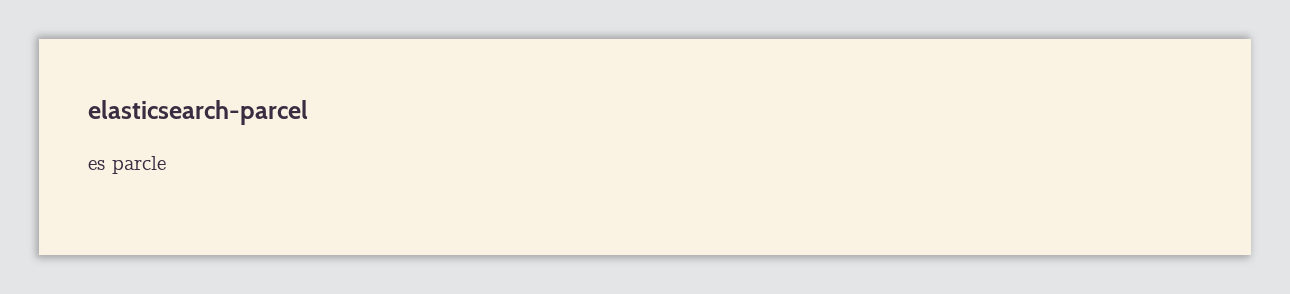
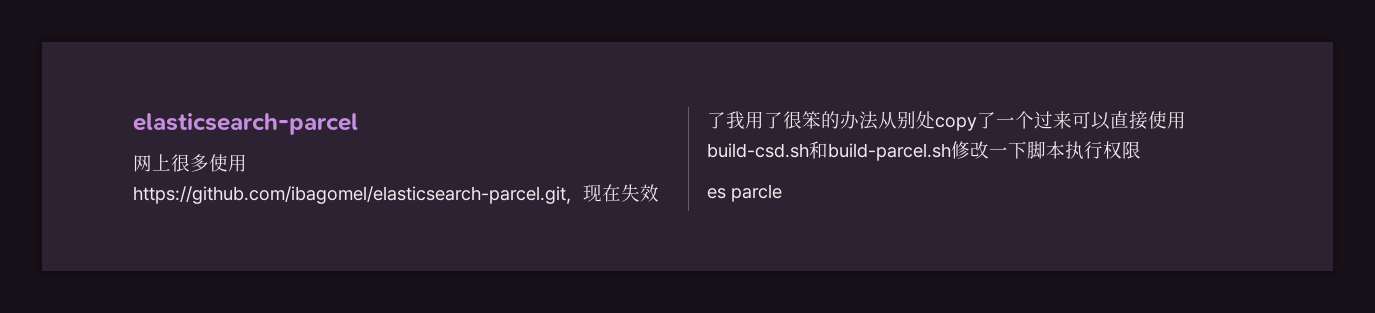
(308, 112) none -> [133,154,247,172] [133,184,659,204] [707,111,1186,131] [707,141,1141,161] // 网上很多使用https://github.com/ibagomel/elasticsearch-parcel.git，现在失效了我用了很笨的办法从别处copy了一个过来可以直接使用build-csd.sh和build-parcel.sh修改一下脚本执行权限

